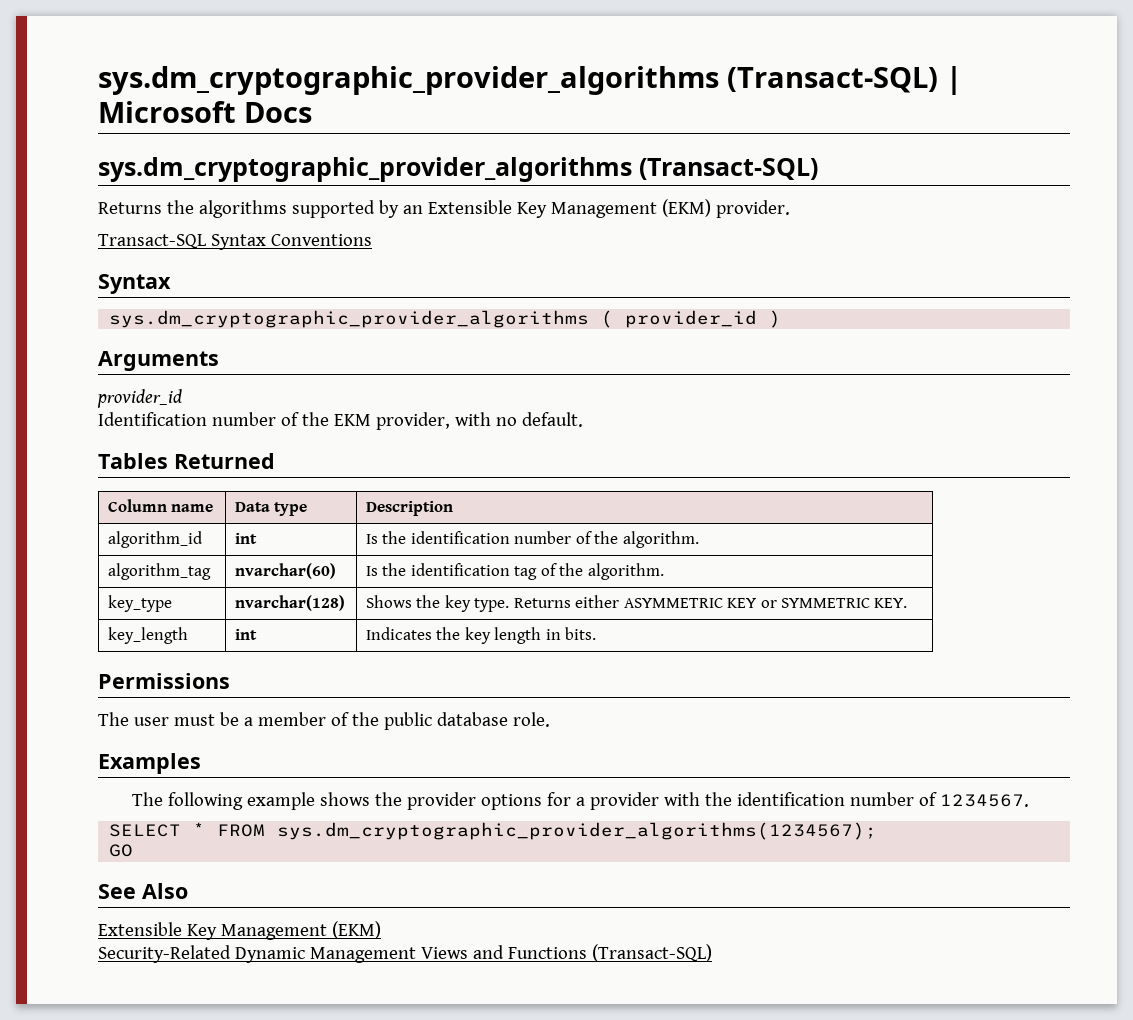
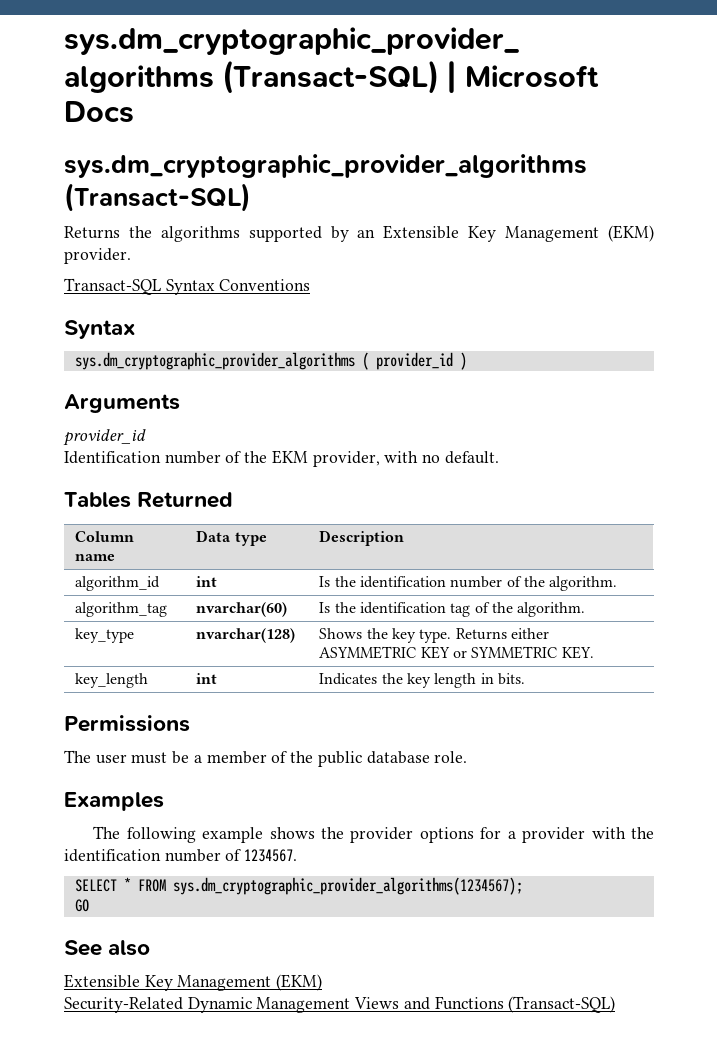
[142,883,188,899] Also -> [108,940,151,956] also

